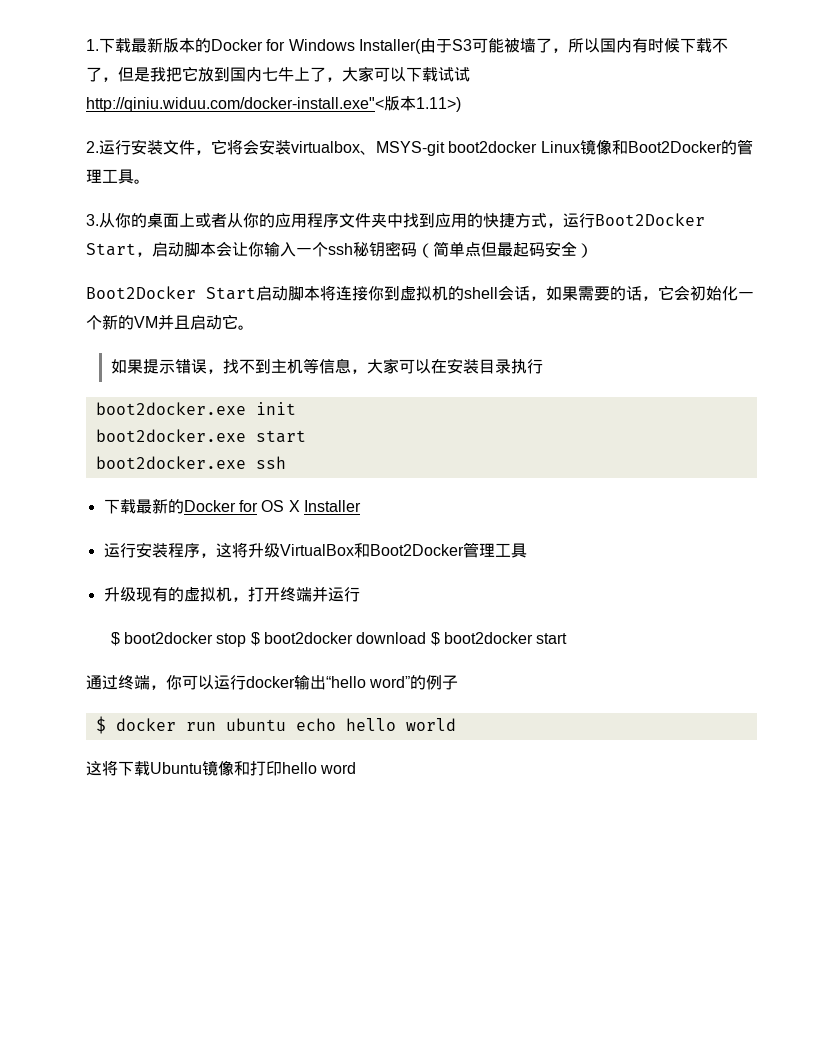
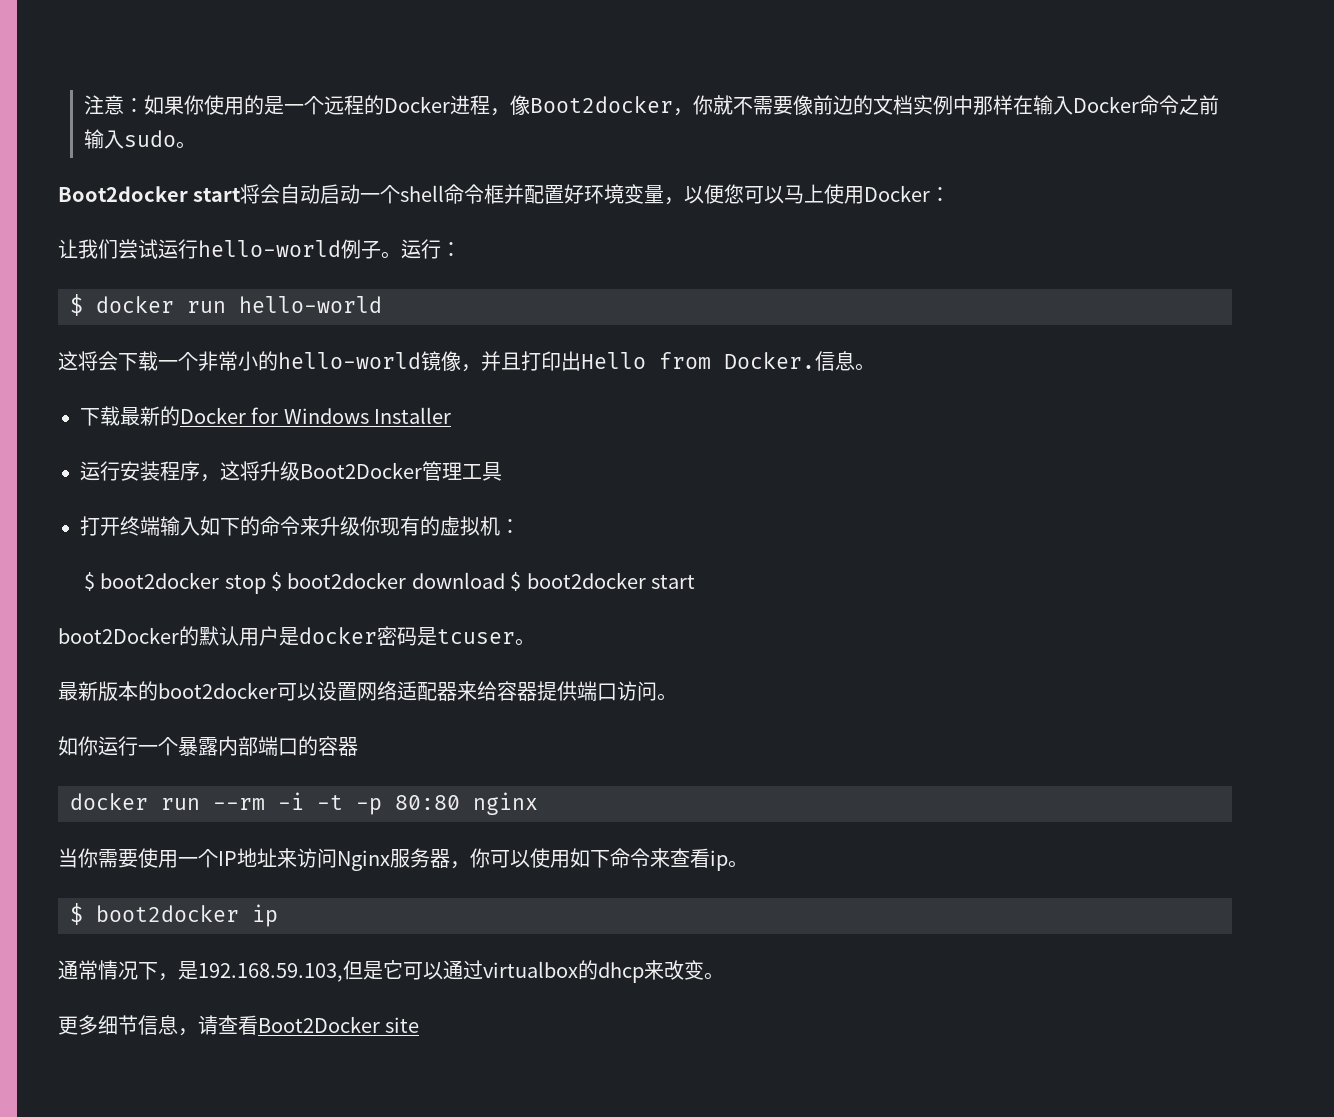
[86,37,728,54] [86,66,470,82] [86,96,461,112] [86,139,753,156] [86,169,150,184] [86,213,705,228] [86,241,593,258] [86,285,754,301] [86,314,254,330] [110,358,543,374] [95,402,296,415] [95,429,306,443] [95,456,286,469] 1.下载最新版本的Docker for Windows Installer(由于S3可能被墙了，所以国内有时候下载不了，但是我把它放到国内七牛上了，大家可以下载试试http://qiniu.widuu.com/docker-install.exe"<版本1.11>) // 2.运行安装文件，它将会安装virtualbox、MSYS-git boot2docker Linux镜像和Boot2Docker的管理工具。 // 3.从你的桌面上或者从你的应用程序文件夹中找到应用的快捷方式，运行Boot2Docker Start，启动脚本会让你输入一个ssh秘钥密码（简单点但最起码安全） // Boot2Docker Start启动脚本将连接你到虚拟机的shell会话，如果需要的话，它会初始化一个新的VM并且启动它。 // 如果提示错误，找不到主机等信息，大家可以在安装目录执行 // boot2docker.exe init // boot2docker.exe start // boot2docker.exe ssh -> [83,95,1219,116] [83,129,196,149] [58,184,951,205] [58,239,461,259] [70,294,382,316] [58,351,875,372] 注意：如果你使用的是一个远程的Docker进程，像Boot2docker，你就不需要像前边的文档实例中那样在输入Docker命令之前输入sudo。 // Boot2docker start将会自动启动一个shell命令框并配置好环境变量，以便您可以马上使用Docker： // 让我们尝试运行hello-world例子。运行： // $ docker run hello-world // 这将会下载一个非常小的hello-world镜像，并且打印出Hello from Docker.信息。
[261,500,300,512] OS X -> [283,408,369,424] Windows
[279,543,370,558] VirtualBox和 -> (300, 471) none
[103,586,360,602] 升级现有的虚拟机，打开终端并运行 -> [80,516,520,536] 打开终端输入如下的命令来升级你现有的虚拟机：
[86,675,459,690] [95,716,456,734] [86,760,357,776] 通过终端，你可以运行docker输出“hello word”的例子 // $ docker run ubuntu echo hello world // 这将下载Ubuntu镜像和打印hello word -> [58,626,535,646] [58,681,677,701] [58,736,358,756] [70,792,538,815] [58,848,748,871] [70,903,278,927] [58,960,724,983] [58,1015,420,1036] boot2Docker的默认用户是docker密码是tcuser。 // 最新版本的boot2docker可以设置网络适配器来给容器提供端口访问。 // 如你运行一个暴露内部端口的容器 // docker run --rm -i -t -p 80:80 nginx // 当你需要使用一个IP地址来访问Nginx服务器，你可以使用如下命令来查看ip。 // $ boot2docker ip // 通常情况下，是192.168.59.103,但是它可以通过virtualbox的dhcp来改变。 // 更多细节信息，请查看Boot2Docker site

